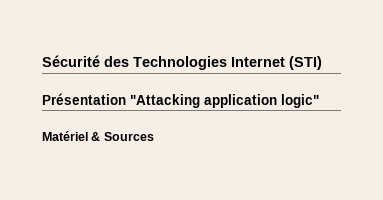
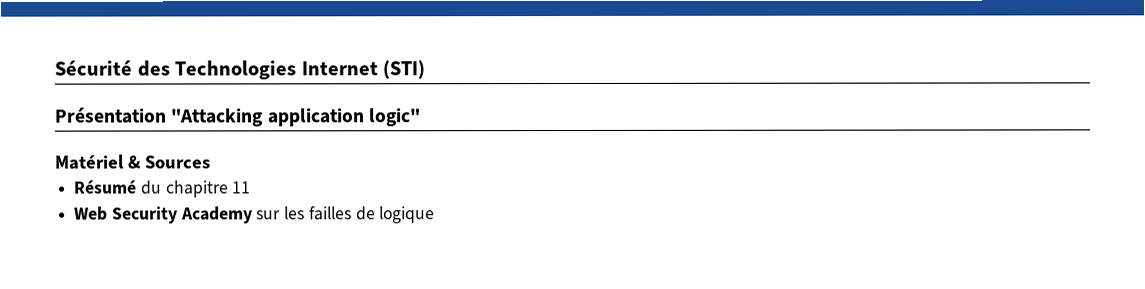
(154, 136) none -> [74,179,252,198] [74,206,436,224] // Résumé du chapitre 11 // Web Security Academy sur les failles de logique

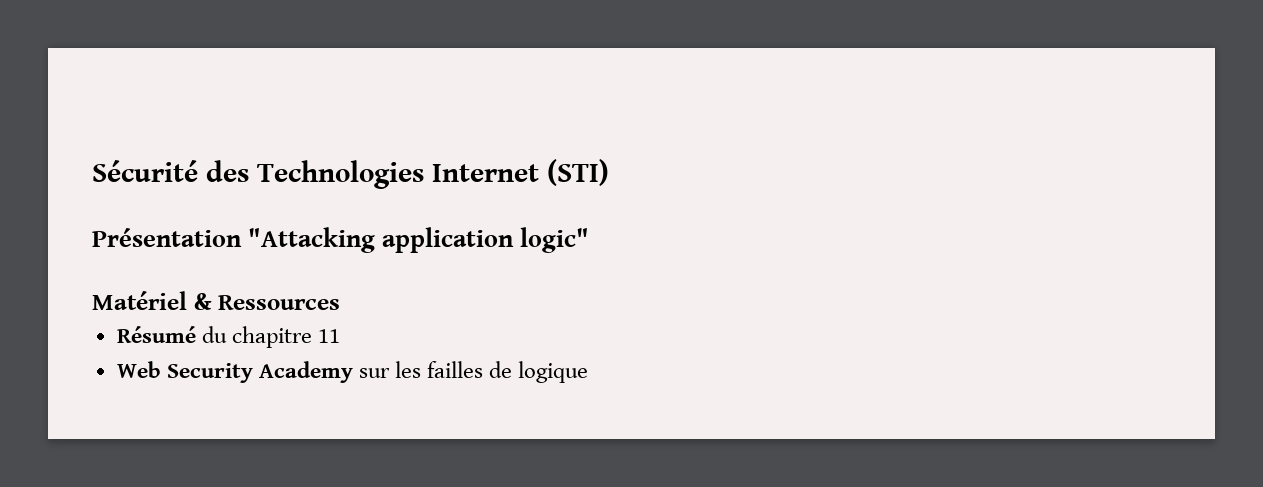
[144,155,211,169] Sources -> [218,295,341,310] Ressources

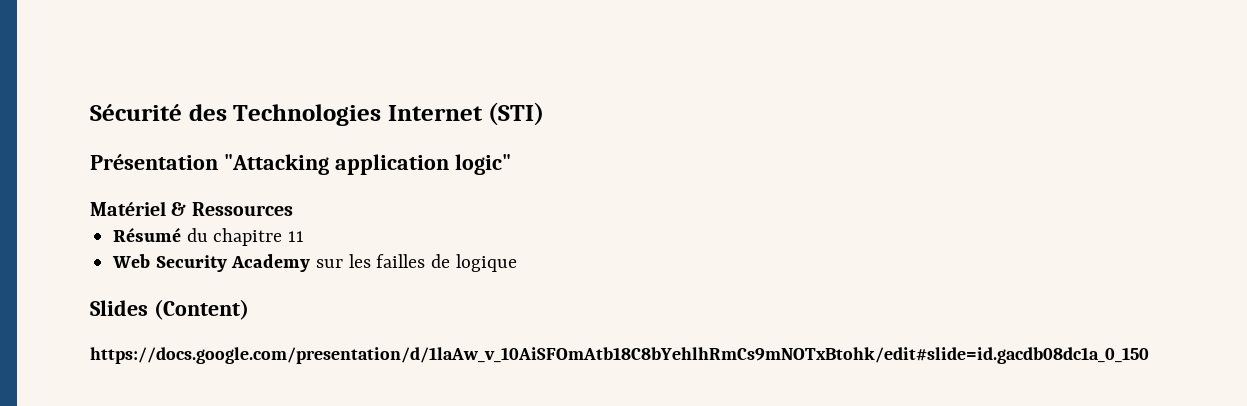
(589, 372) none -> [90,299,249,320] [90,347,1149,364] // Slides (Content) // https://docs.google.com/presentation/d/1laAw_v_10AiSFOmAtb18C8bYehlhRmCs9mNOTxBtohk/edit#slide=id.gacdb08dc1a_0_150

